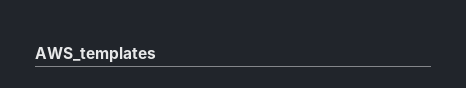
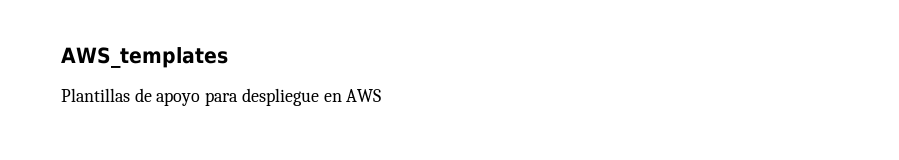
(156, 55) none -> [61,88,382,106] // Plantillas de apoyo para despliegue en AWS

